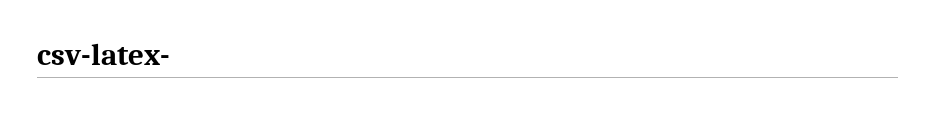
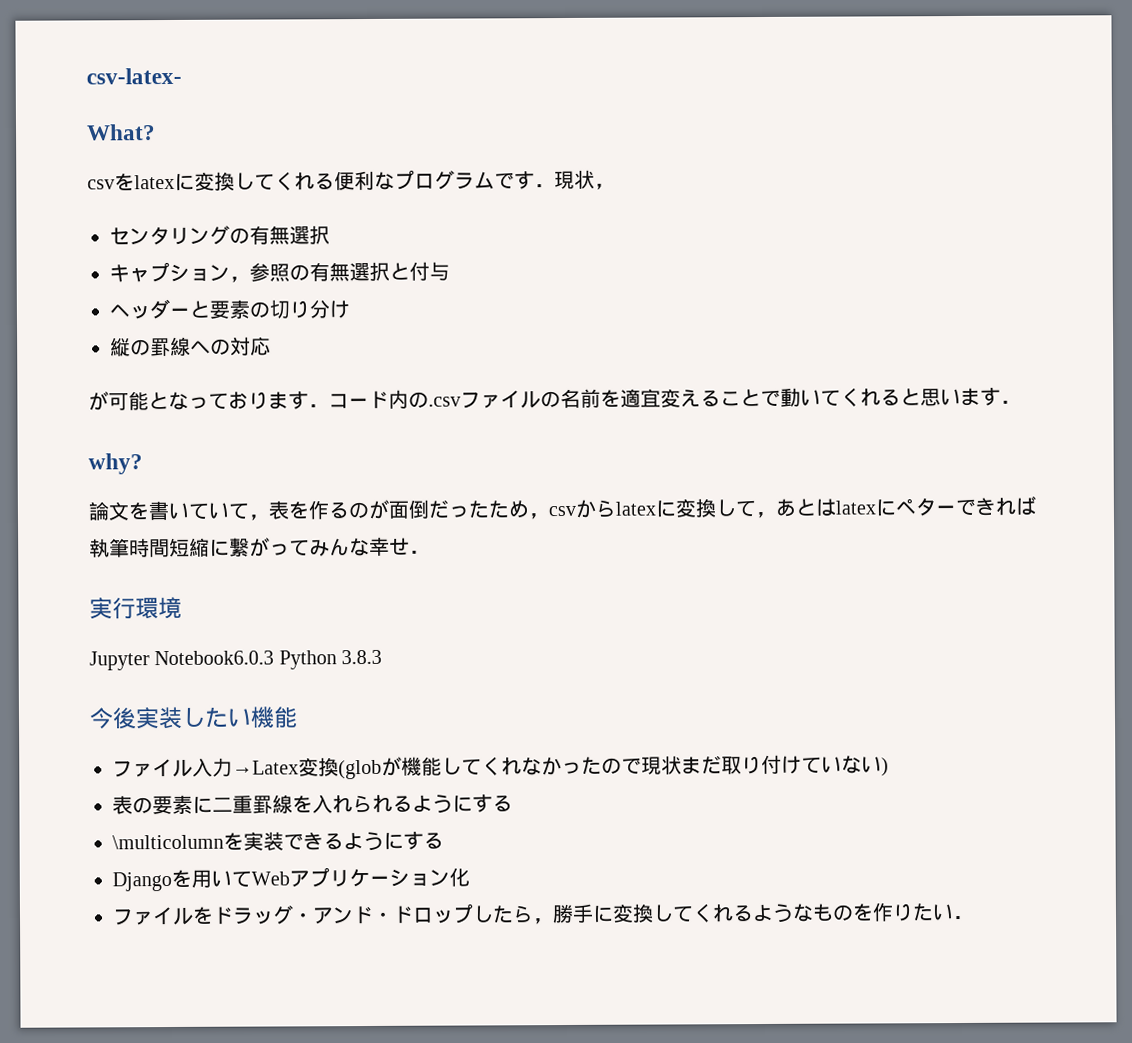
(170, 54) none -> [86,124,156,141] [87,169,615,192] [109,225,330,246] [109,261,450,283] [109,299,350,320] [110,336,271,357] [88,387,1021,411] [88,453,143,475] [88,495,1036,521] [89,536,430,558] [89,596,182,620] [89,649,383,671] [89,706,298,730] [112,754,889,780] [112,794,513,815] [112,831,444,852] [112,867,470,892] [112,902,974,926] // What? // csvをlatexに変換してくれる便利なプログラムです．現状， // センタリングの有無選択 // キャプション，参照の有無選択と付与 // ヘッダーと要素の切り分け // 縦の罫線への対応 // が可能となっております．コード内の.csvファイルの名前を適宜変えることで動いてくれると思います． // why? // 論文を書いていて，表を作るのが面倒だったため，csvからlatexに変換して，あとはlatexにペターできれば執筆時間短縮に繋がってみんな幸せ． // 実行環境 // Jupyter Notebook6.0.3 Python 3.8.3 // 今後実装したい機能 // ファイル入力→Latex変換(globが機能してくれなかったので現状まだ取り付けていない) // 表の要素に二重罫線を入れられるようにする // \multicolumnを実装できるようにする // Djangoを用いてWebアプリケーション化 // ファイルをドラッグ・アンド・ドロップしたら，勝手に変換してくれるようなものを作りたい．

